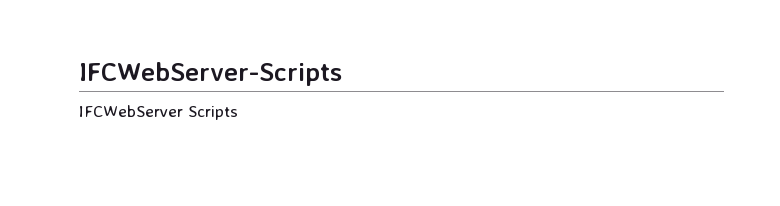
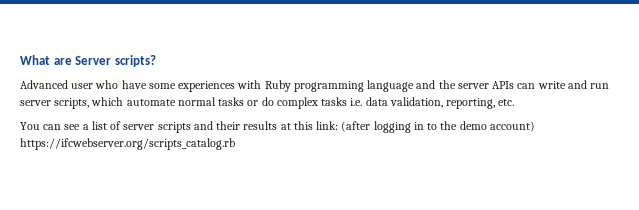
[79,62,342,86] [79,105,238,120] IFCWebServer-Scripts // IFCWebServer Scripts -> [20,55,156,67] [20,80,610,92] [20,97,515,109] [20,121,535,133] [20,138,235,150] What are Server scripts? // Advanced user who have some experiences with Ruby programming language and the server APIs can write and run server scripts, which automate normal tasks or do complex tasks i.e. data validation, reporting, etc. // You can see a list of server scripts and their results at this link: (after logging in to the demo account) https://ifcwebserver.org/scripts_catalog.rb

